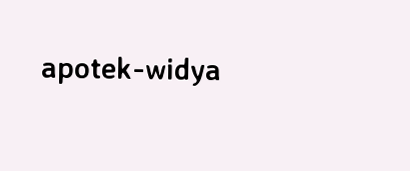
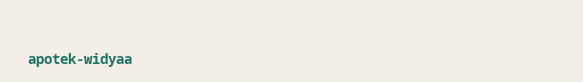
[41,55,222,87] apotek-widya -> [28,53,132,67] apotek-widyaa

